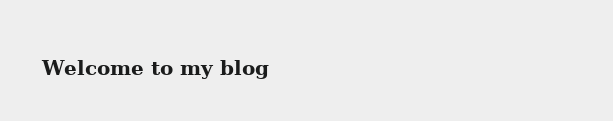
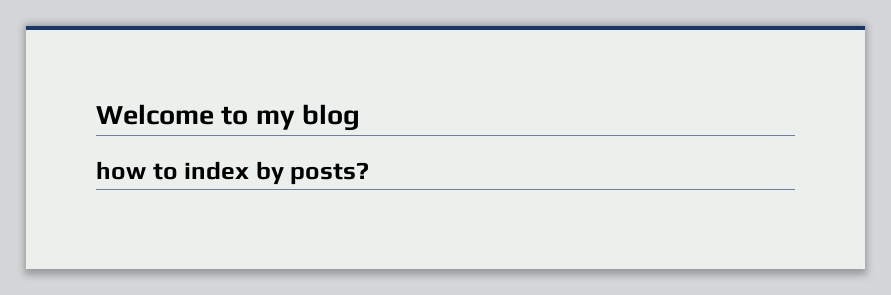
(269, 69) none -> [96,161,370,185] // how to index by posts?

